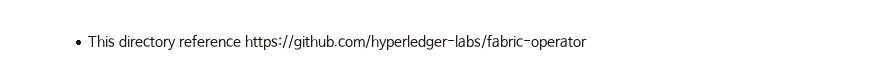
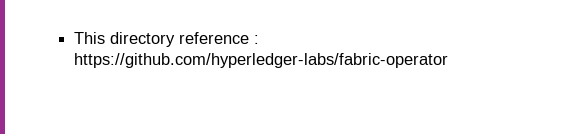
(241, 40) none -> [254,35,260,44] :

